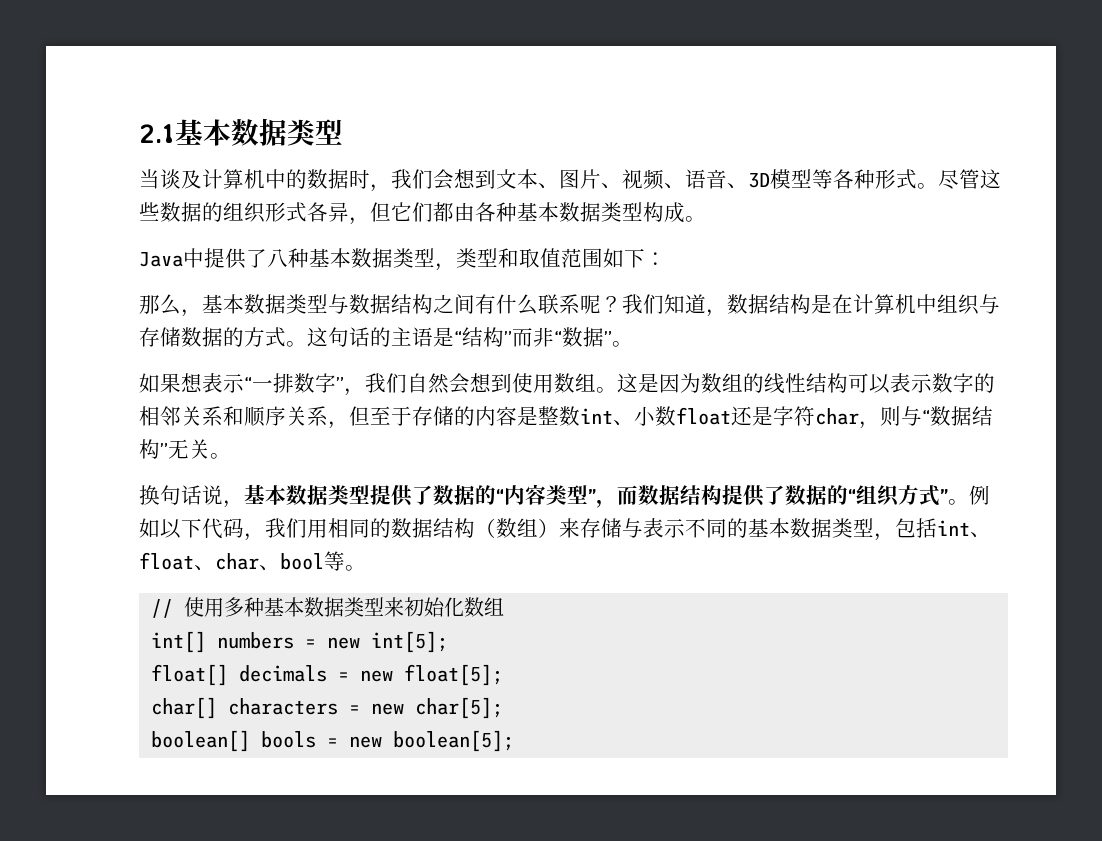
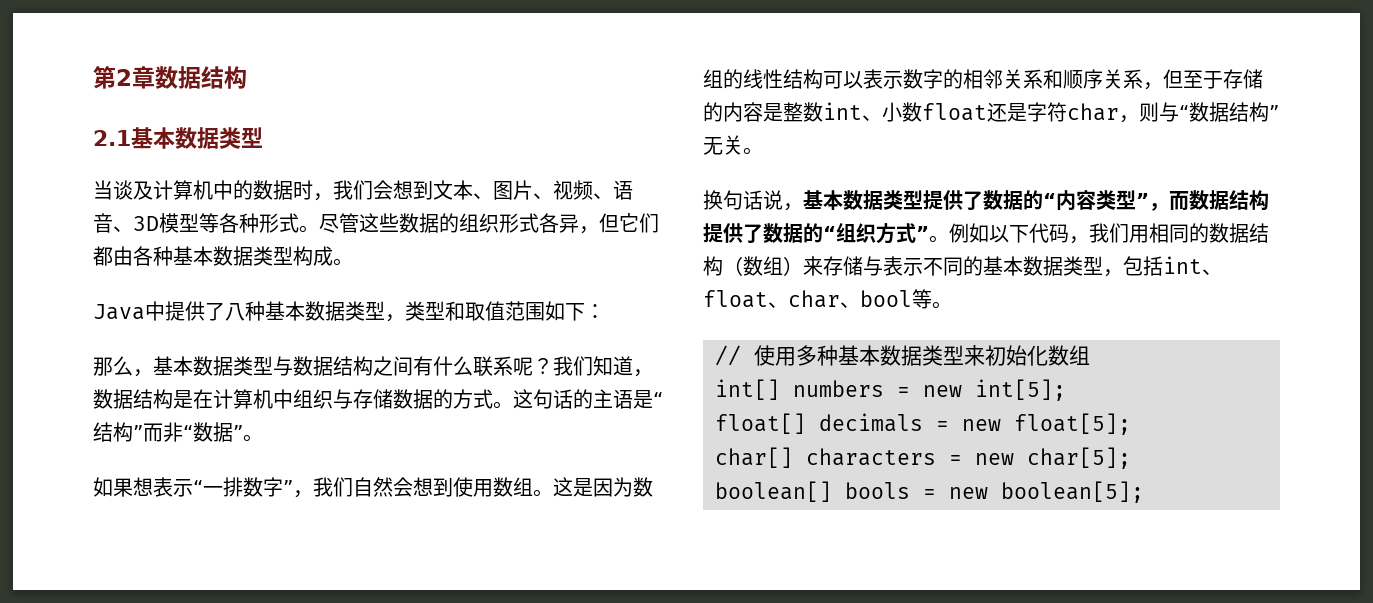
(139, 133) none -> [93,66,247,89] 第2章数据结构 //

